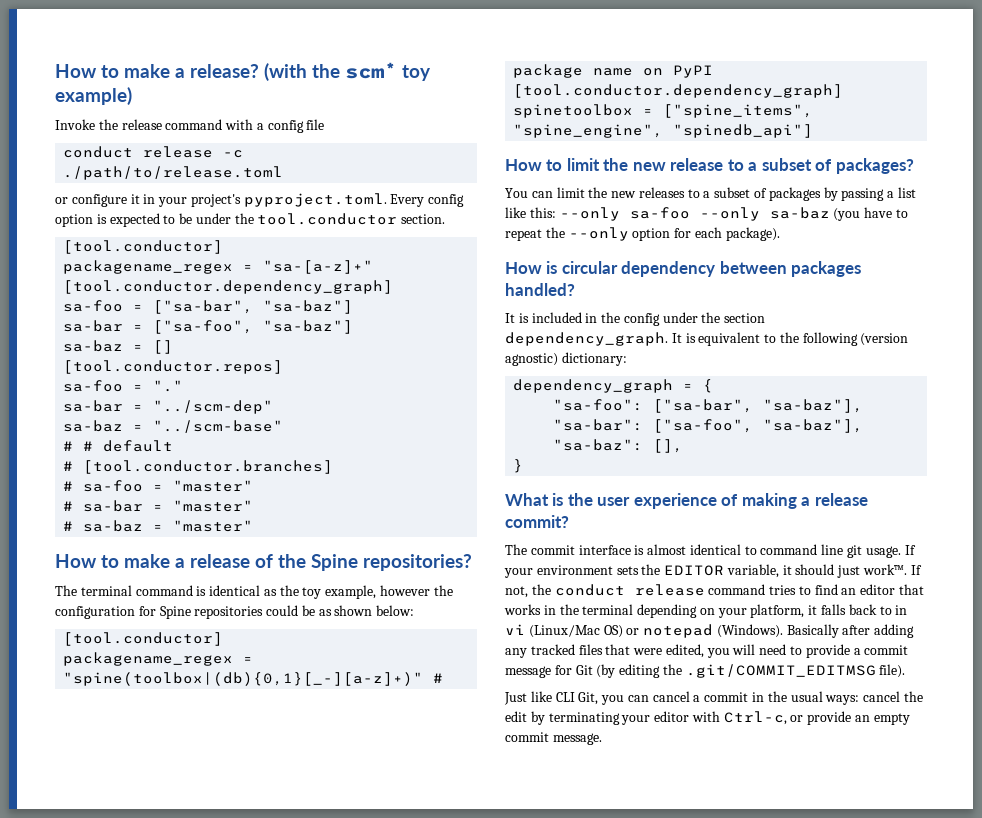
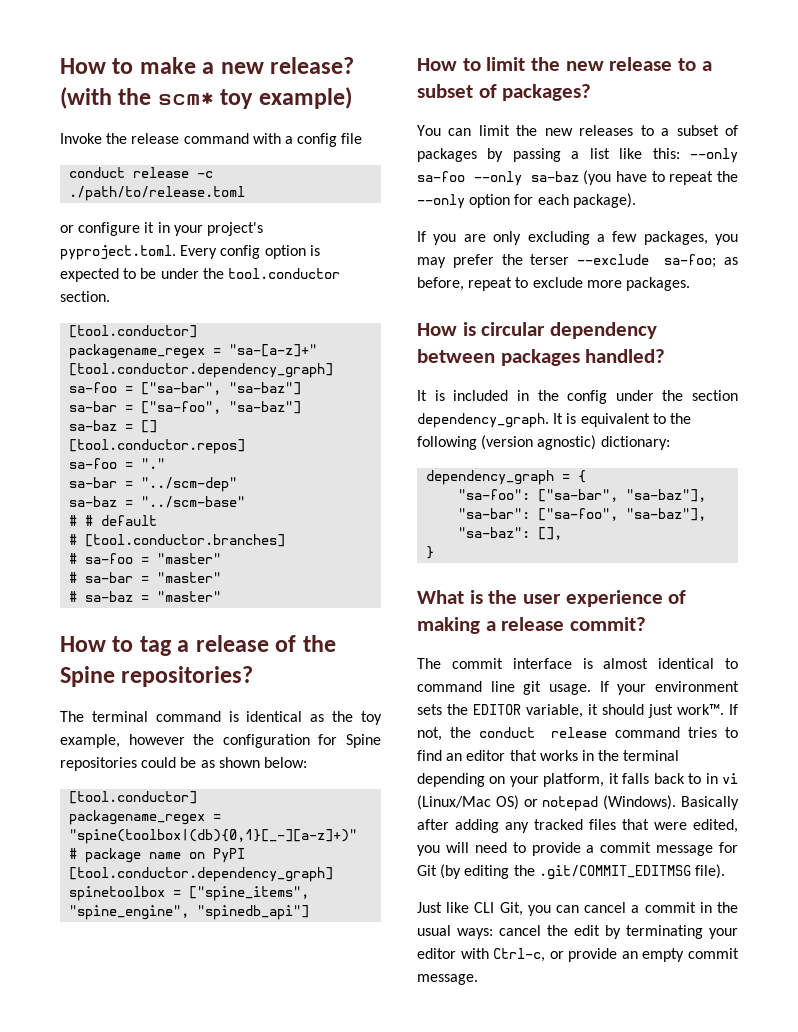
[55,64,185,78] How to make a -> [60,57,264,74] How to make a new
[124,554,170,568] make -> [139,636,172,656] tag
(780, 234) none -> [417,231,738,245] [417,254,738,268] [417,277,690,291] // If you are only excluding a few packages, you may prefer the terser --exclude sa-foo; as before, repeat to exclude more packages.

